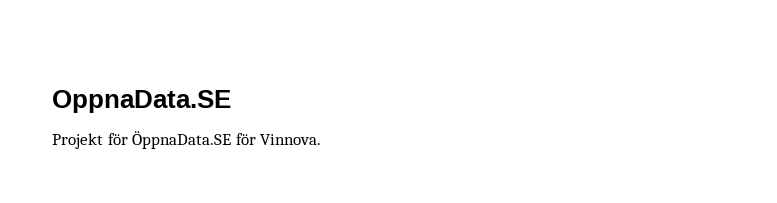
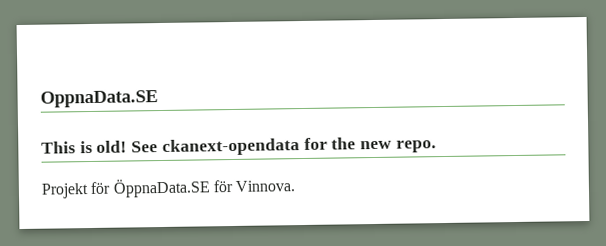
(231, 101) none -> [41,137,436,157] // This is old! See ckanext-opendata for the new repo.

